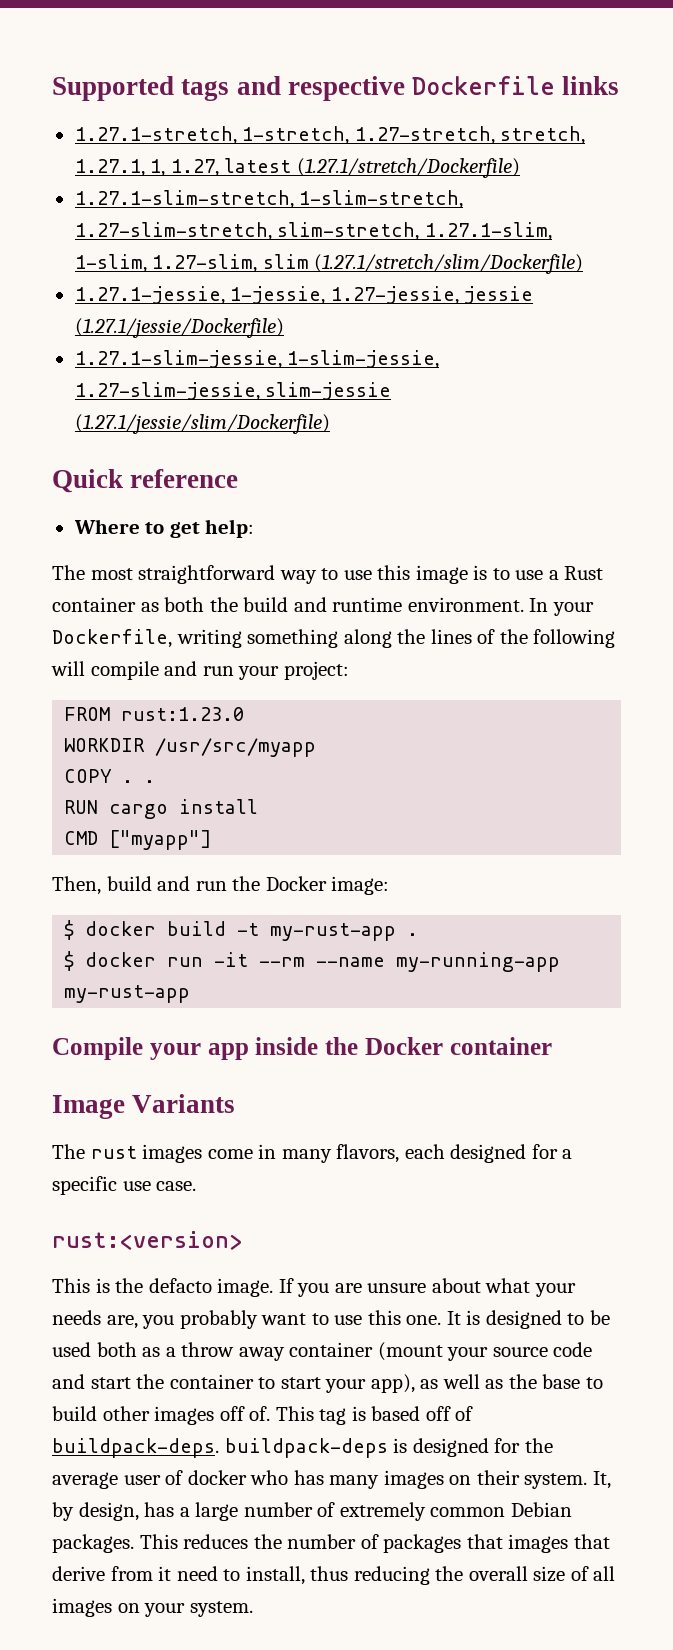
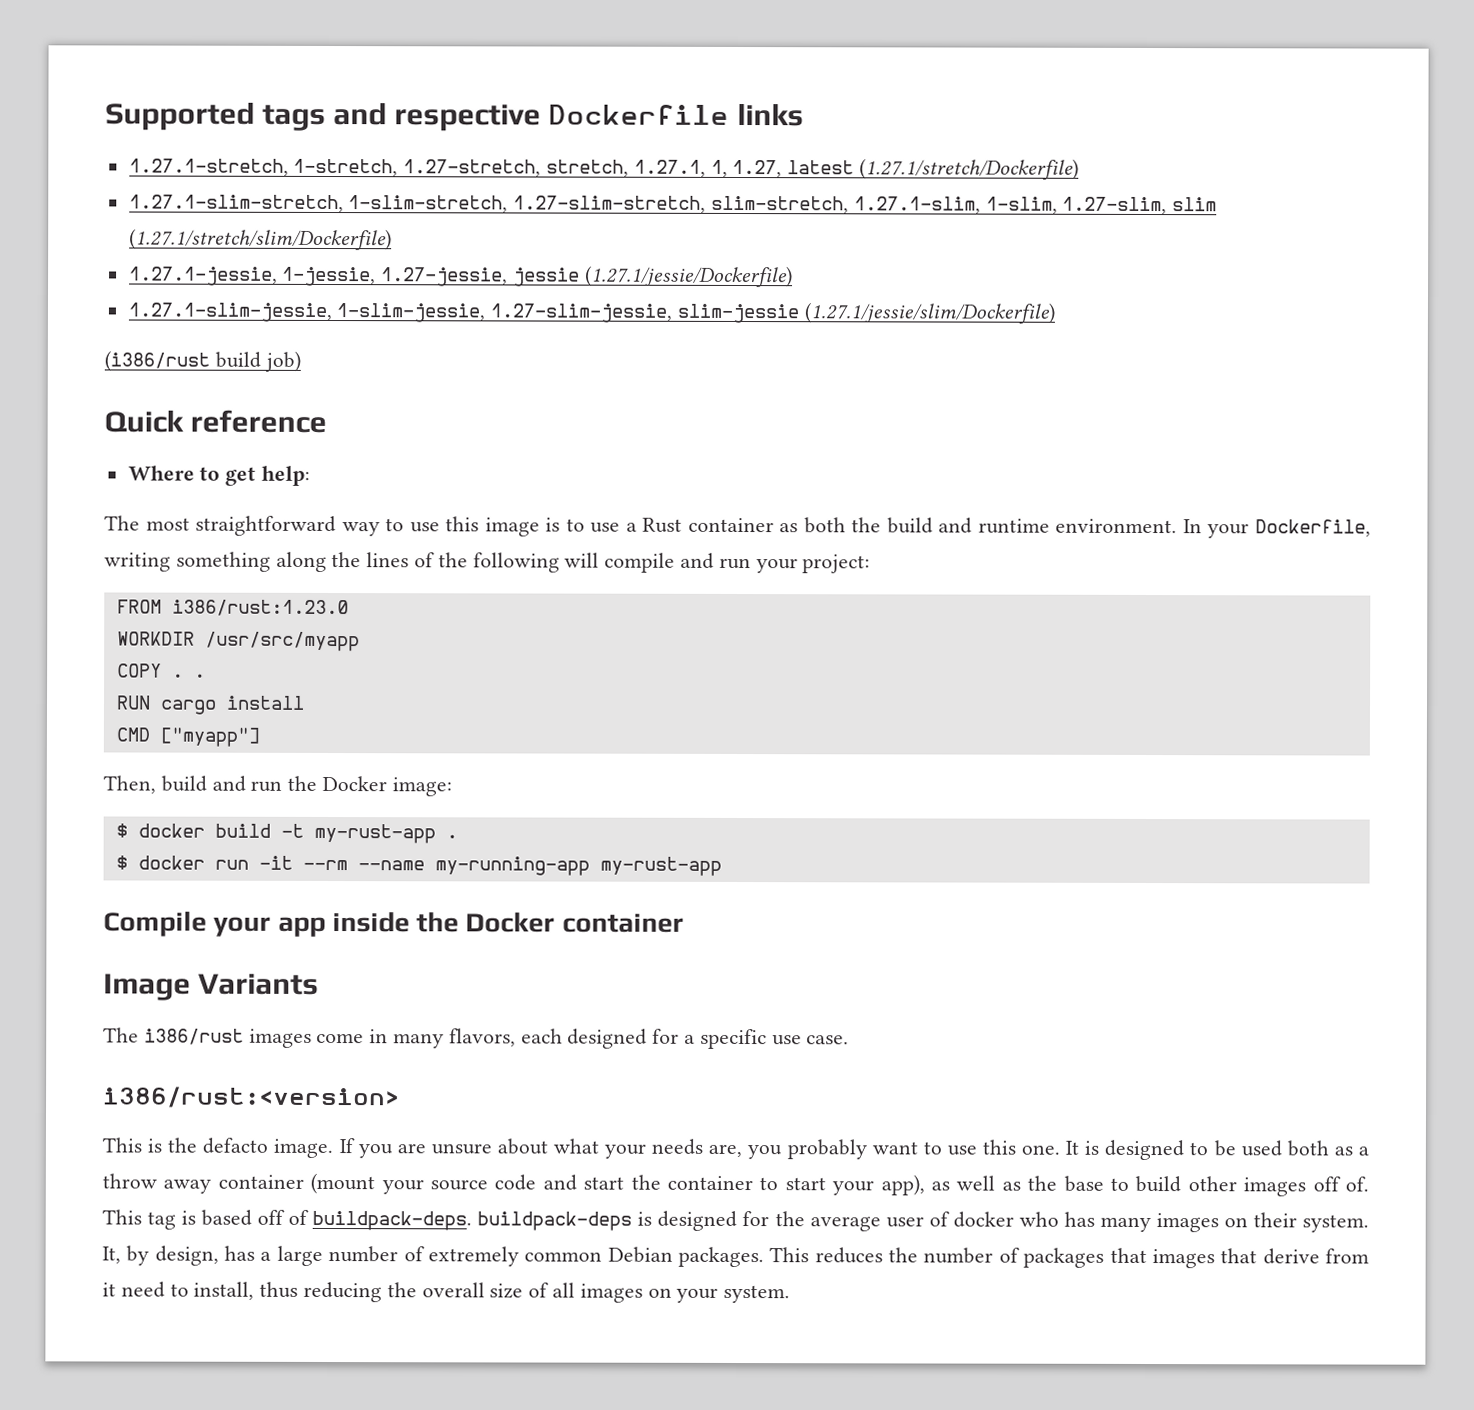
(330, 424) none -> [104,350,301,372] // (i386/rust build job)
[121,707,245,721] rust:1.23.0 -> [171,599,349,617] i386/rust:1.23.0
[90,1146,137,1159] rust -> [143,1028,244,1045] i386/rust
[52,1231,242,1250] rust:<version> -> [103,1086,400,1109] i386/rust:<version>

